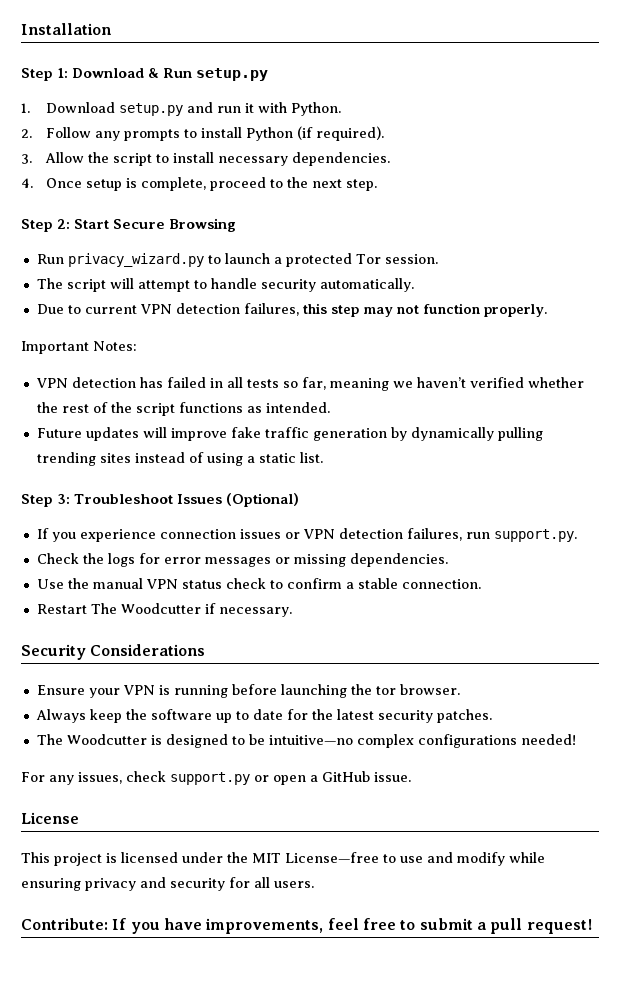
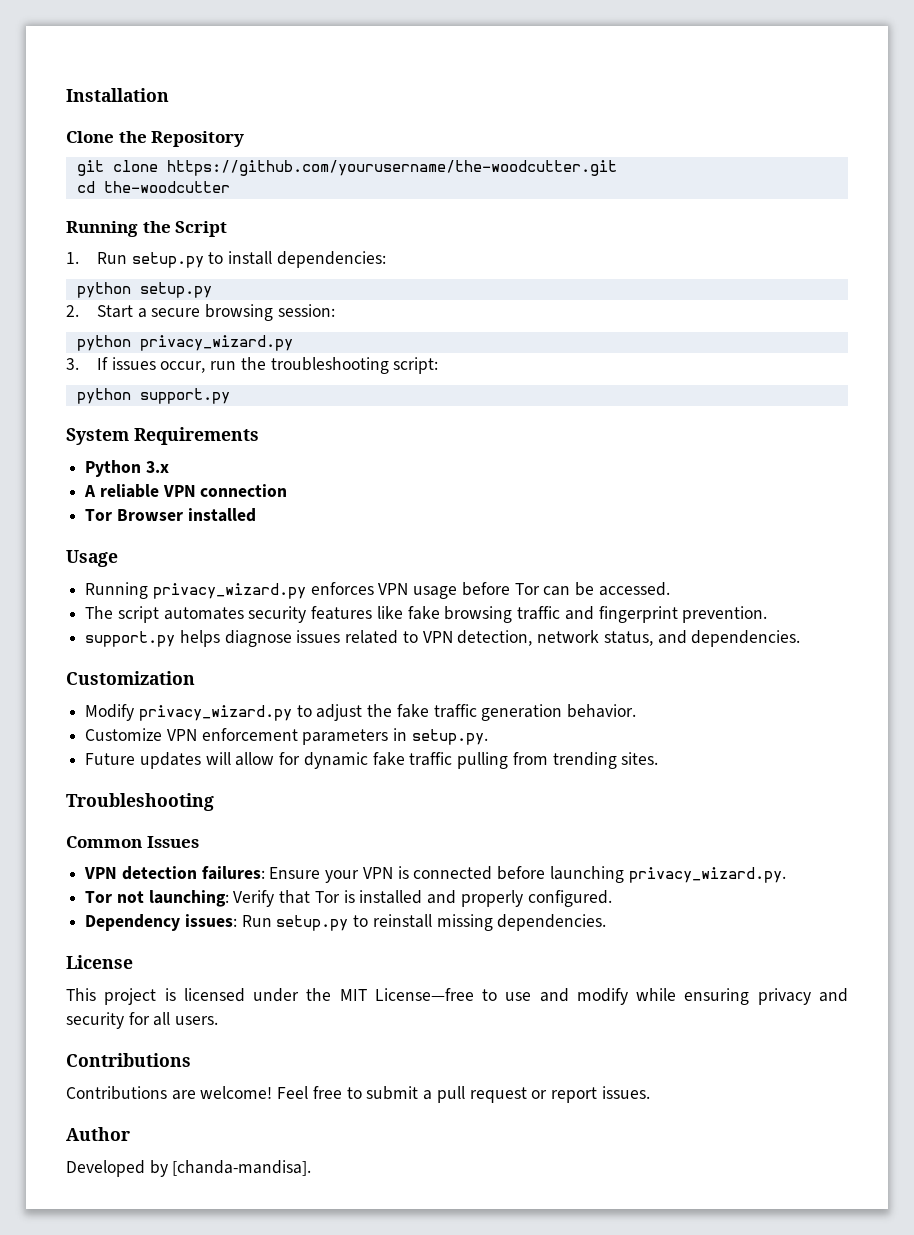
[21,68,269,81] [21,102,341,116] [21,126,384,141] [21,152,390,166] [21,177,377,191] [21,218,237,232] [36,253,438,267] [36,278,414,292] [36,303,547,317] [21,341,137,354] [35,377,584,391] [36,402,330,416] [36,427,543,441] [36,452,323,466] [21,493,300,507] [36,528,577,542] [36,553,448,567] [36,578,481,589] [36,603,292,617] [21,644,206,660] Step 1: Download & Run setup.py // 1. Download setup.py and run it with Python. // 2. Follow any prompts to install Python (if required). // 3. Allow the script to install necessary dependencies. // 4. Once setup is complete, proceed to the next step. // Step 2: Start Secure Browsing // Run privacy_wizard.py to launch a protected Tor session. // The script will attempt to handle security automatically. // Due to current VPN detection failures, this step may not function properly. // Important Notes: // VPN detection has failed in all tests so far, meaning we haven’t verified whether the rest of the script functions as intended. // Future updates will improve fake traffic generation by dynamically pulling trending sites instead of using a static list. // Step 3: Troubleshoot Issues (Optional) // If you experience connection issues or VPN detection failures, run support.py. // Check the logs for error messages or missing dependencies. // Use the manual VPN status check to confirm a stable connection. // Restart The Woodcutter if necessary. // Security Considerations // -> [66,131,245,147] [76,160,617,176] [76,181,230,193] [66,221,228,237] [66,251,386,268] [76,282,212,298] [66,304,335,321] [76,335,293,351] [66,357,439,374] [76,388,230,404] [66,427,259,445] [85,460,169,477] [84,484,288,498] [85,508,256,522] [66,550,118,567] [85,582,670,599] [85,606,768,623] [85,630,801,647] [66,671,195,685] [85,704,637,721] [85,728,488,745] [85,752,659,769] [66,793,214,811] [66,836,199,848] [84,866,265,880] Clone the Repository // git clone https://github.com/yourusername/the-woodcutter.git // cd the-woodcutter // Running the Script // 1. Run setup.py to install dependencies: // python setup.py // 2. Start a secure browsing session: // python privacy_wizard.py // 3. If issues occur, run the troubleshooting script: // python support.py // System Requirements // Python 3.x // A reliable VPN connection // Tor Browser installed // Usage // Running privacy_wizard.py enforces VPN usage before Tor can be accessed. // The script automates security features like fake browsing traffic and fingerprint prevention. // support.py helps diagnose issues related to VPN detection, network status, and dependencies. // Customization // Modify privacy_wizard.py to adjust the fake traffic generation behavior. // Customize VPN enforcement parameters in setup.py. // Future updates will allow for dynamic fake traffic pulling from trending sites. // Troubleshooting // Common Issues // VPN detection failures:
[173,685,228,698] running -> [413,866,493,880] connected
[350,684,460,695] [35,709,492,723] [36,734,576,748] [21,771,411,785] the tor browser. // Always keep the software up to date for the latest security patches. // The Woodcutter is designed to be intuitive—no complex configurations needed! // For any issues, check support.py or open a GitHub issue. -> [628,867,786,883] [85,890,612,907] [85,914,607,931] privacy_wizard.py. // Tor not launching: Verify that Tor is installed and properly configured. // Dependency issues: Run setup.py to reinstall missing dependencies.
[21,918,359,934] Contribute: If you have improvements, feel -> [66,1053,191,1067] [66,1086,309,1100] Contributions // Contributions are welcome! Feel
[526,919,592,934] request! -> [469,1086,650,1103] [66,1127,130,1141] [66,1160,312,1177] request or report issues. // Author // Developed by [chanda-mandisa].

